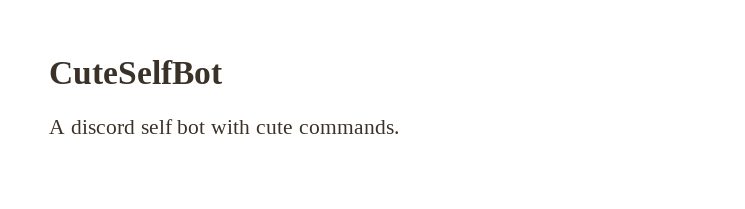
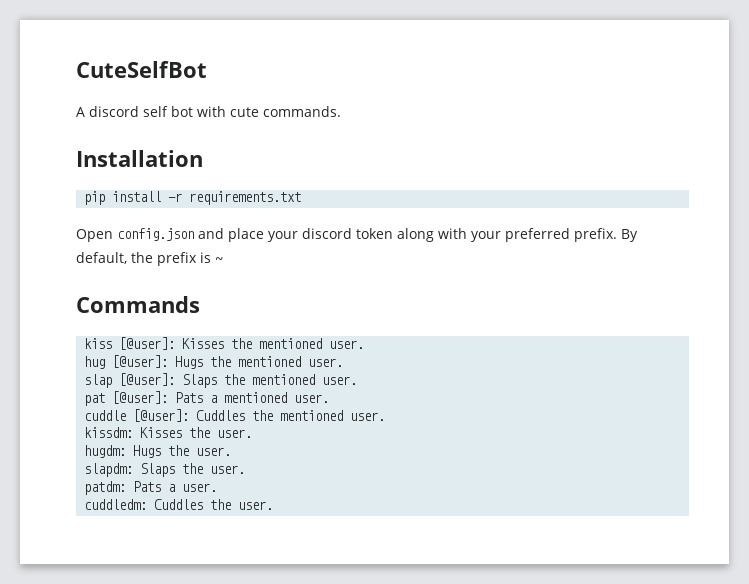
(399, 127) none -> [76,150,203,167] [84,191,302,205] [76,228,638,242] [76,252,223,266] [76,296,200,313] [84,337,365,350] [84,355,344,369] [84,373,358,388] [84,391,330,406] [84,409,386,422] [84,427,253,438] [84,445,232,458] [84,463,246,477] [84,481,218,495] [84,499,274,510] // Installation // pip install -r requirements.txt // Open config.json and place your discord token along with your preferred prefix. By default, the prefix is ~ // Commands // kiss [@user]: Kisses the mentioned user. // hug [@user]: Hugs the mentioned user. // slap [@user]: Slaps the mentioned user. // pat [@user]: Pats a mentioned user. // cuddle [@user]: Cuddles the mentioned user. // kissdm: Kisses the user. // hugdm: Hugs the user. // slapdm: Slaps the user. // patdm: Pats a user. // cuddledm: Cuddles the user.

